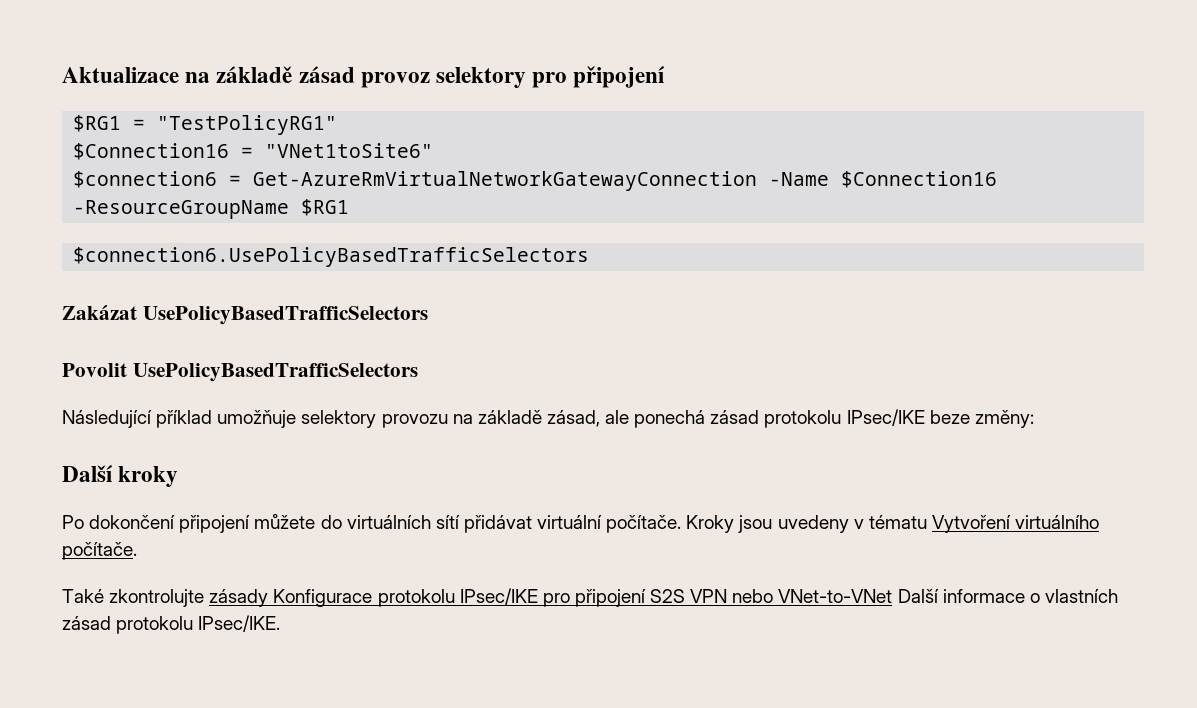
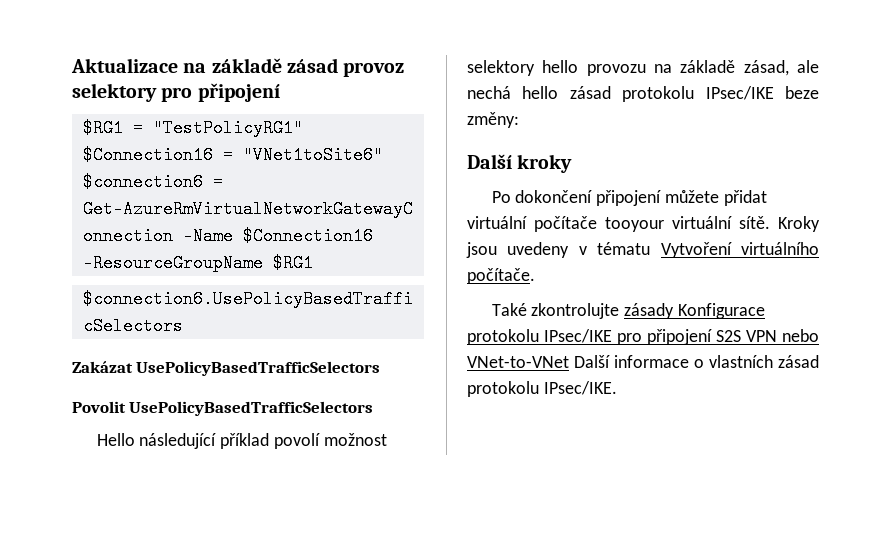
[62,410,377,428] Následující příklad umožňuje selektory -> [96,433,387,449] [467,60,579,76] Hello následující příklad povolí možnost selektory hello
[634,410,706,428] ponechá -> [467,86,559,99] nechá hello
[320,515,682,533] do virtuálních sítí přidávat virtuální počítače. -> [723,190,767,206] [467,216,770,232] přidat virtuální počítače tooyour virtuální sítě.

